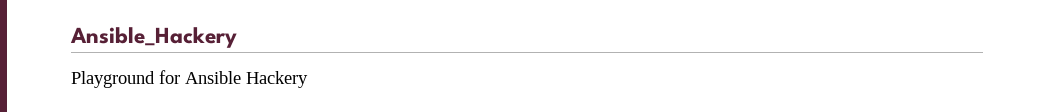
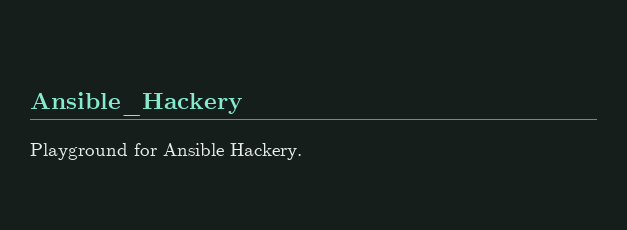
[246,71,308,88] Hackery -> [230,143,302,160] Hackery.

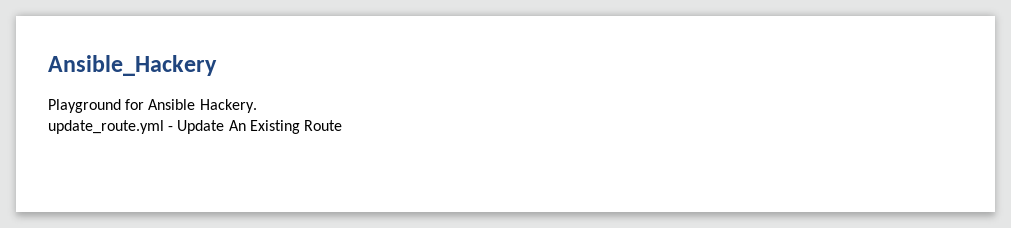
(302, 151) none -> [48,120,342,134] // update_route.yml - Update An Existing Route

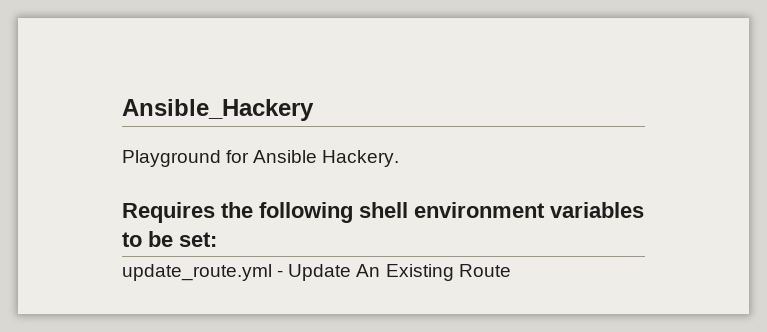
(257, 106) none -> [122,202,644,223] [122,231,217,247] // Requires the following shell environment variables to be set:

